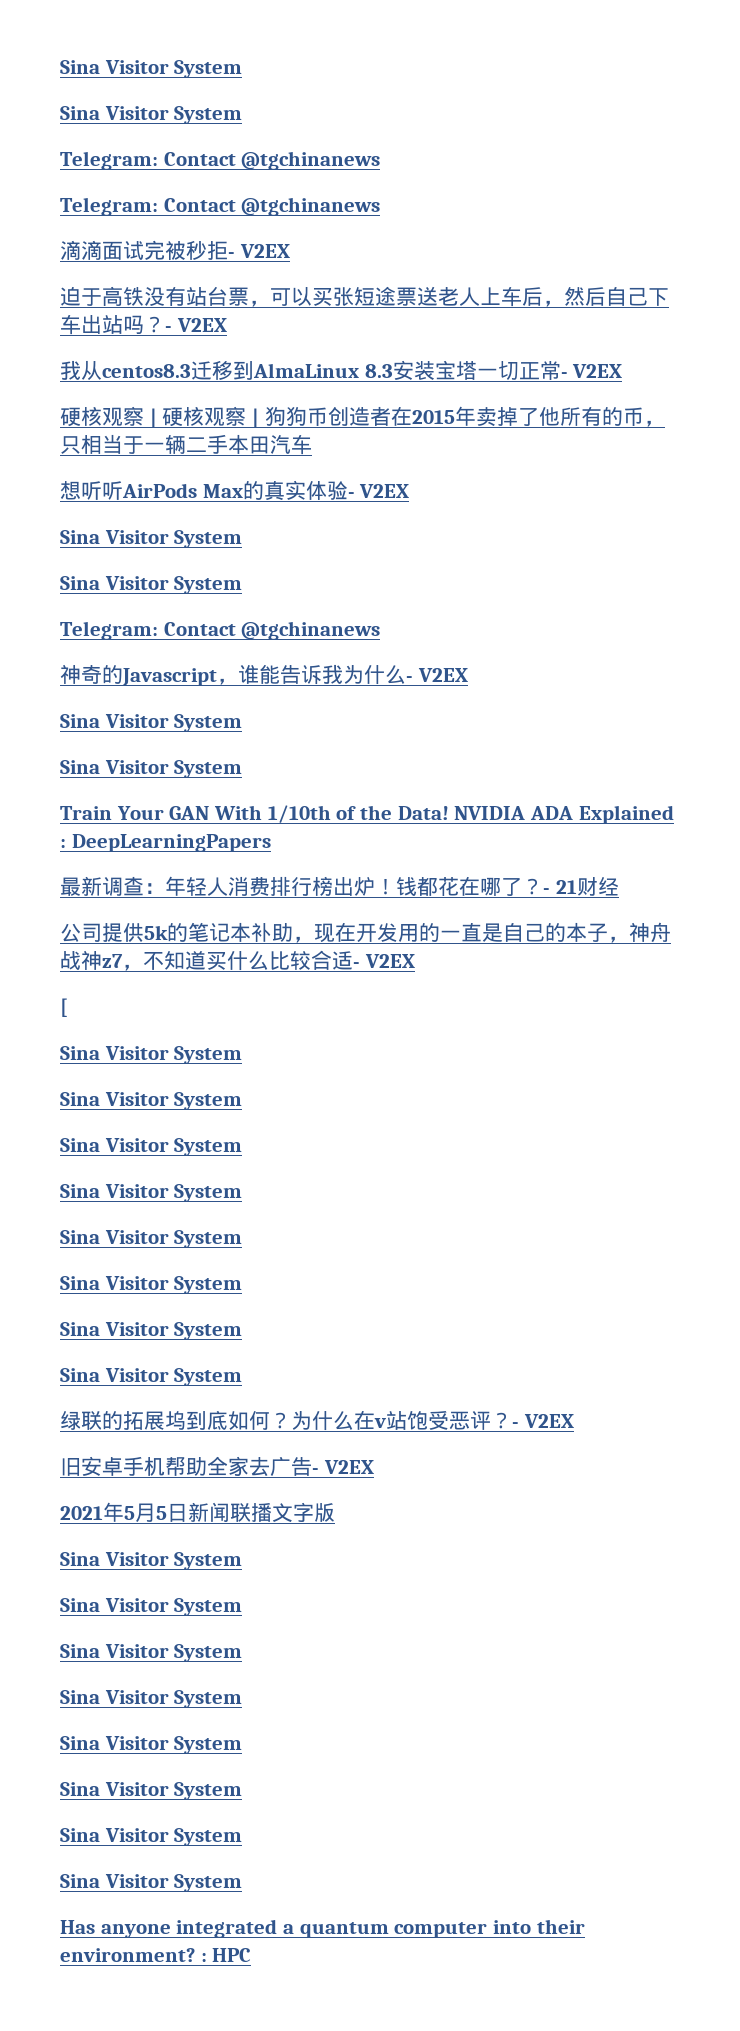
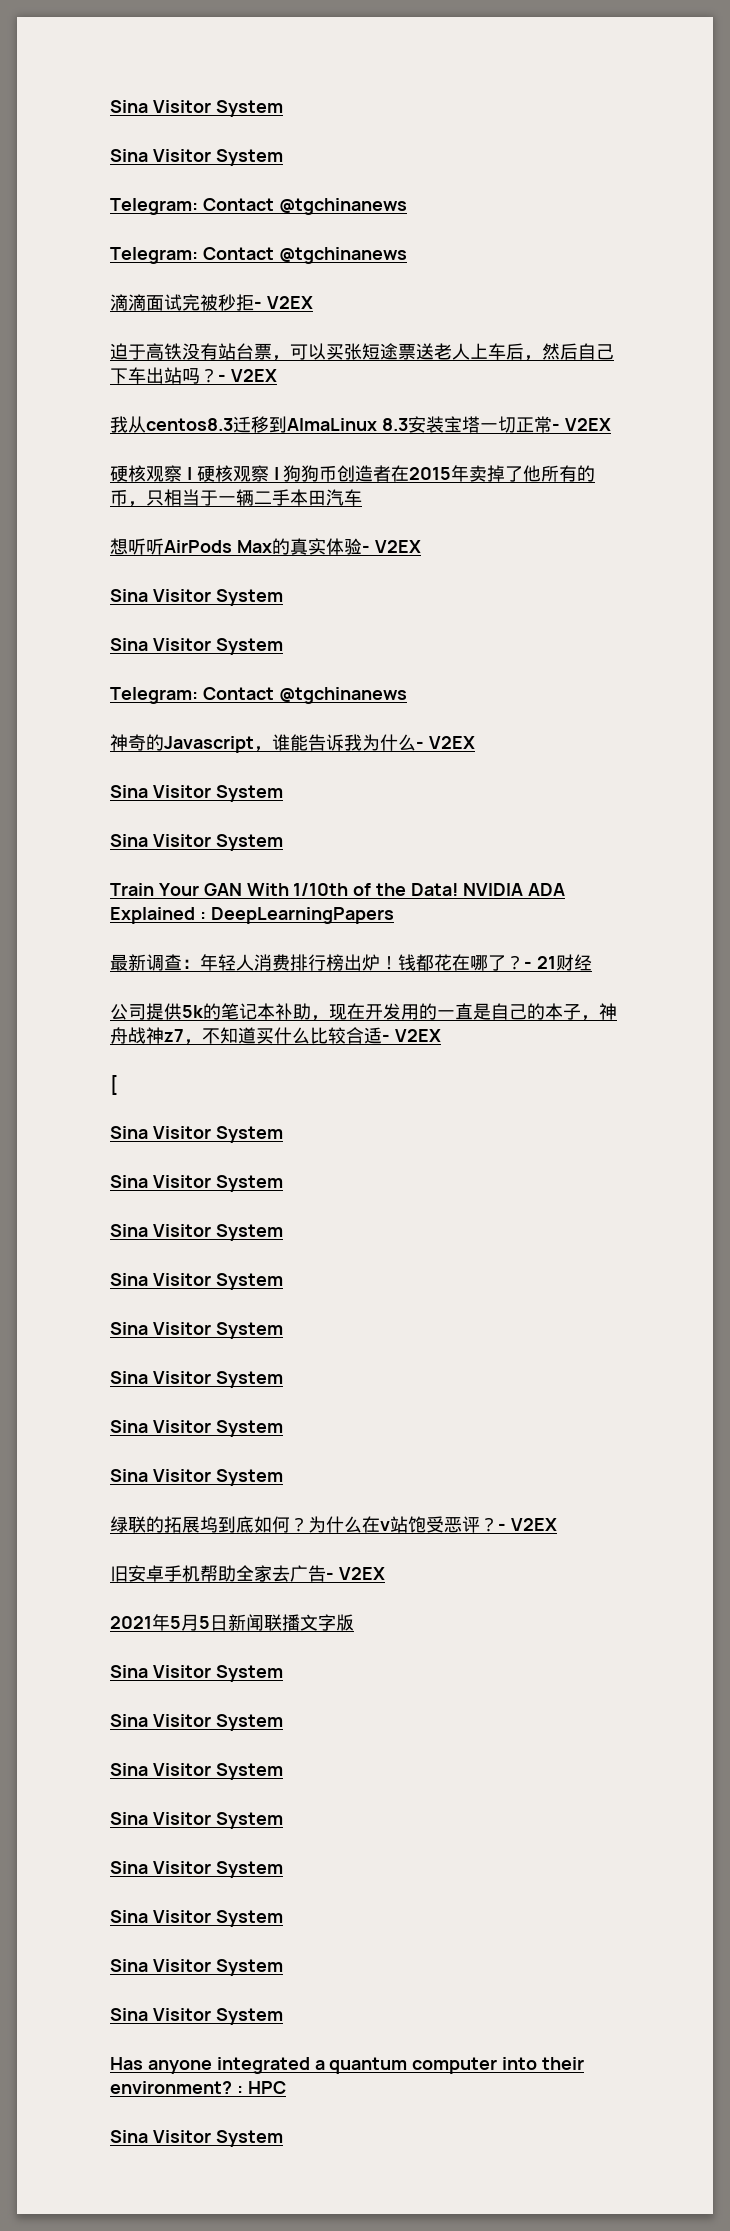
(252, 1955) none -> [110,2130,283,2147] // Sina Visitor System

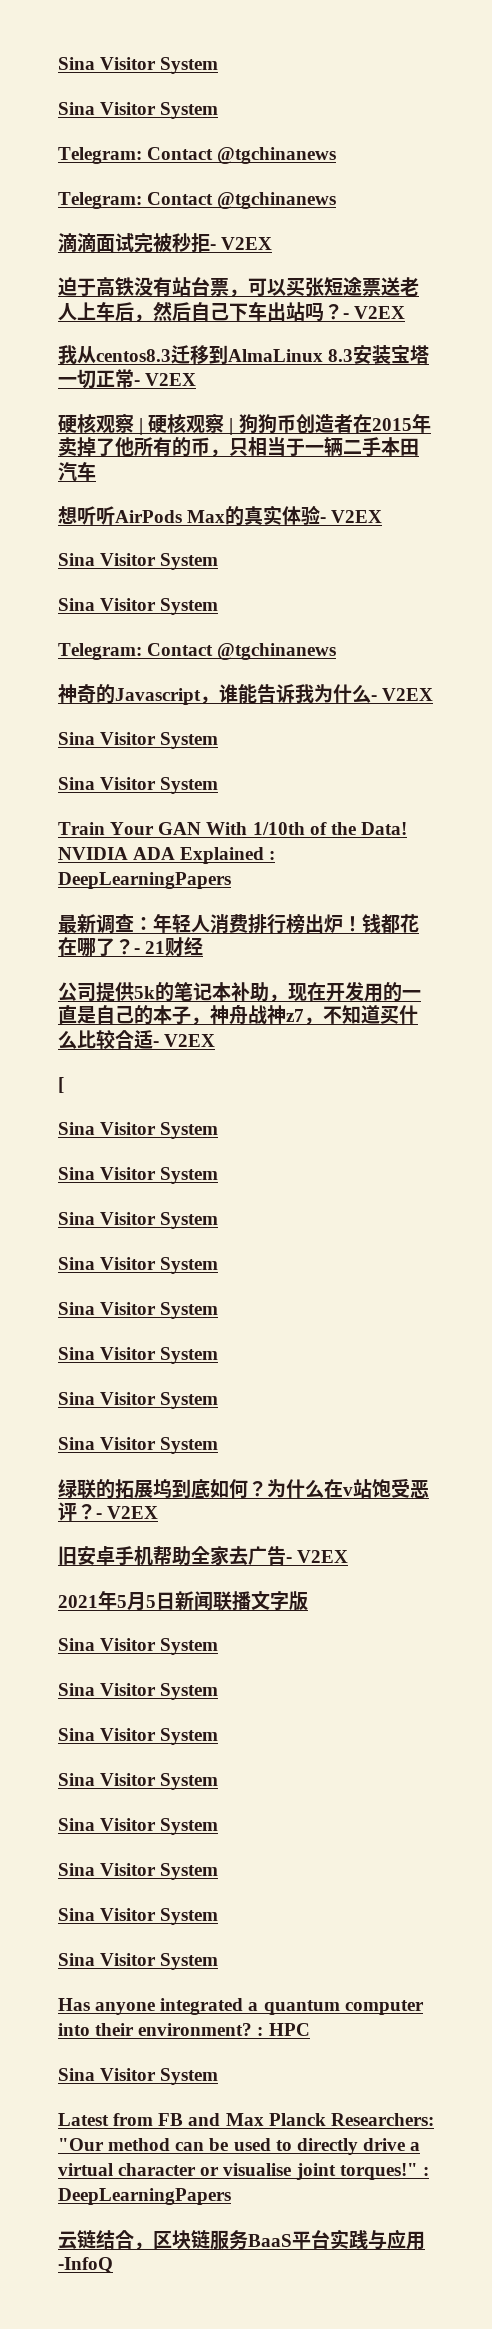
(283, 2138) none -> [58,2113,434,2126] [58,2138,421,2155] [58,2163,429,2180] [58,2188,231,2205] [58,2229,425,2250] [58,2257,113,2273] // Latest from FB and Max Planck Researchers: "Our method can be used to directly drive a virtual character or visualise joint torques!" : DeepLearningPapers // 云链结合，区块链服务BaaS平台实践与应用-InfoQ

